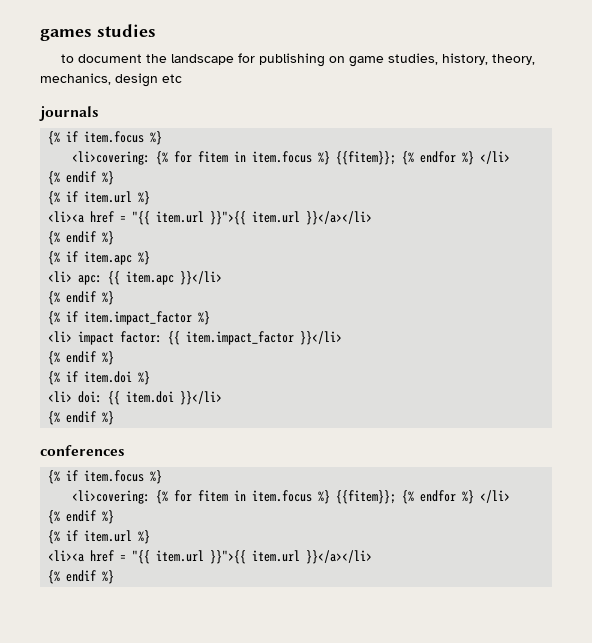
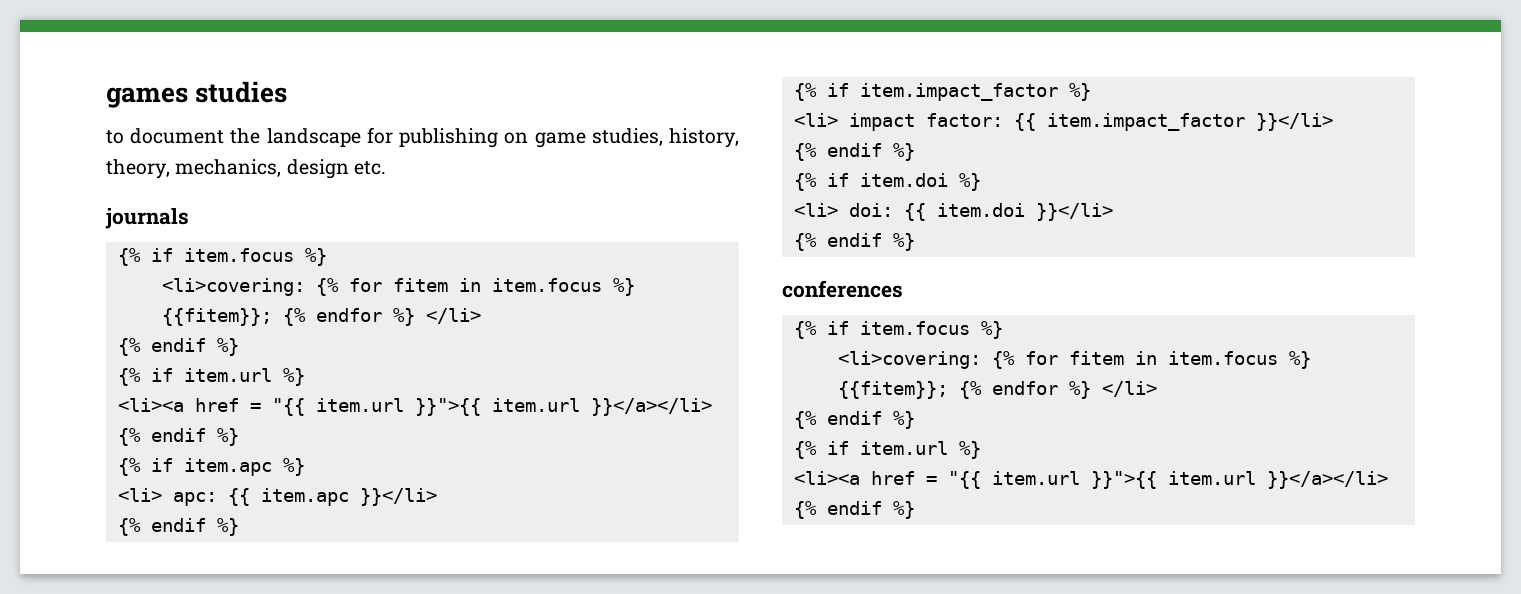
[162,74,182,83] etc -> [353,161,386,175] etc.

